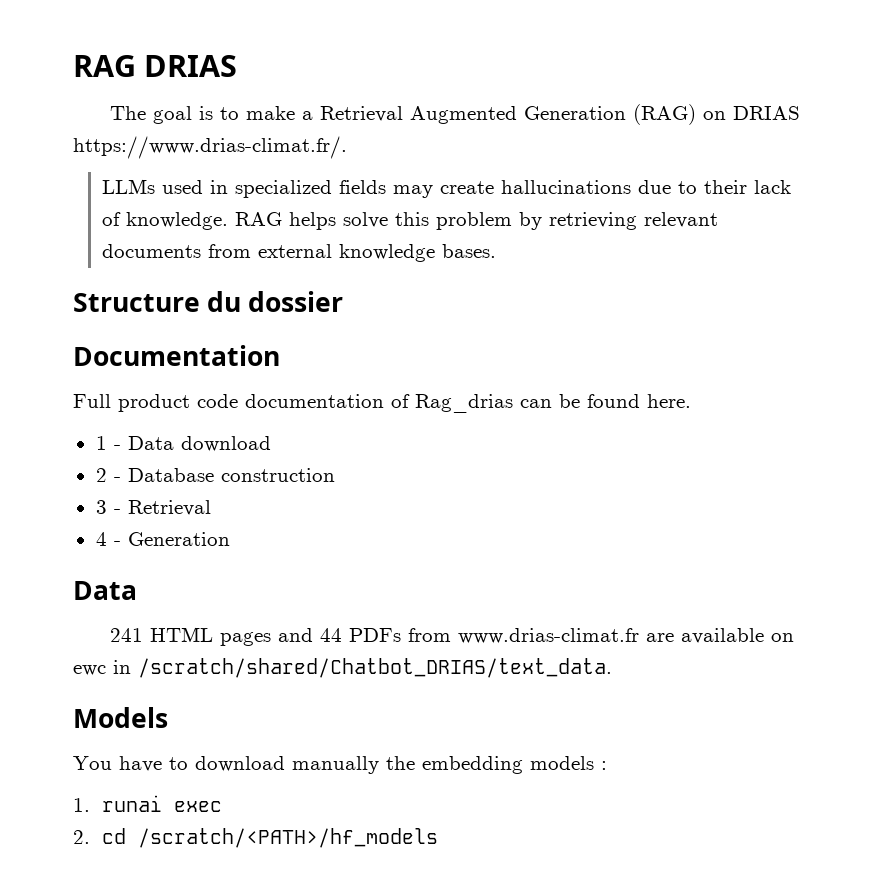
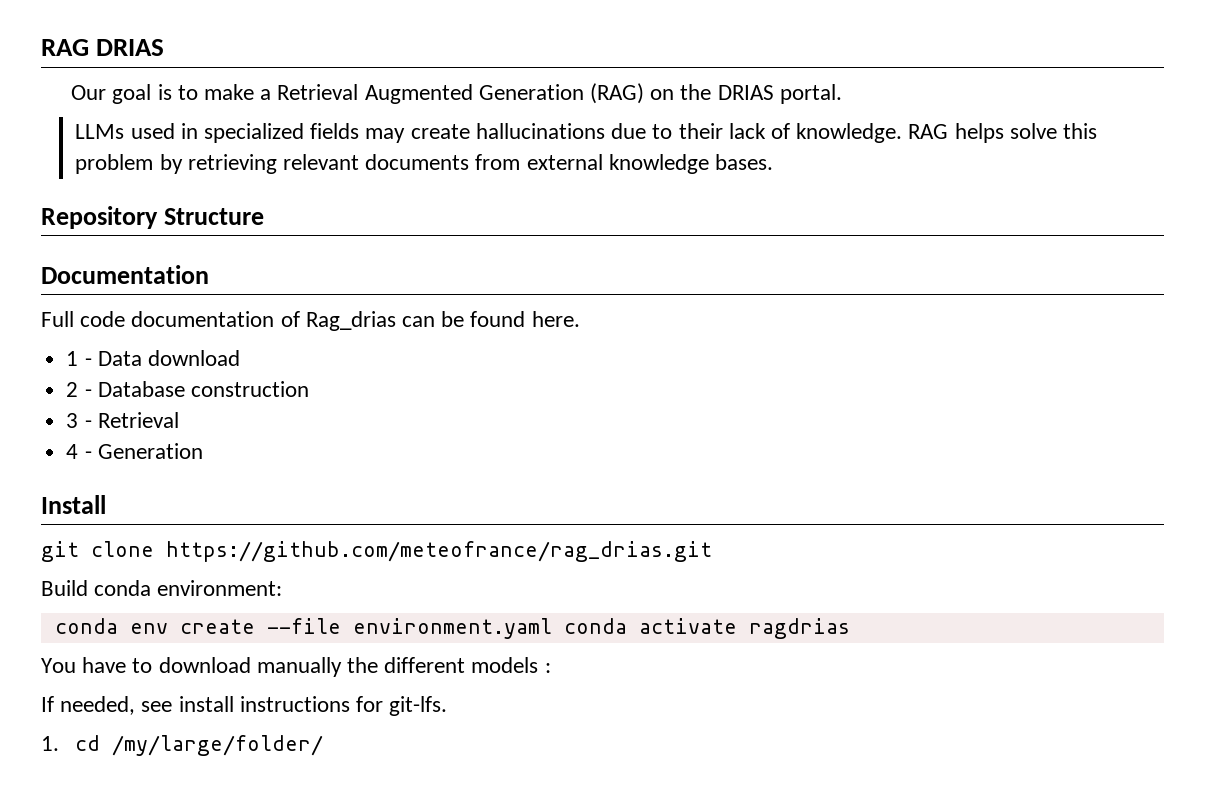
[110,106,147,120] The -> [71,85,107,100] Our
[733,106,801,120] [73,136,347,159] DRIAS https://www.drias-climat.fr/. -> [680,84,842,104] the DRIAS portal.
(497, 251) none -> [41,206,158,229] Repository
[207,291,344,312] du dossier -> (264, 216) none
[118,394,190,412] product -> (74, 319) none
[73,581,137,600] [110,627,795,646] [73,658,612,678] [73,707,168,728] Data // 241 HTML pages and 44 PDFs from www.drias-climat.fr are available on ewc in /scratch/shared/Chatbot_DRIAS/text_data. // Models -> [41,495,106,514] [41,541,712,562] [41,580,283,596] [54,618,850,639] Install // git clone https://github.com/meteofrance/rag_drias.git // Build conda environment: // conda env create --file environment.yaml conda activate ragdrias
[422,756,523,774] embedding -> [384,657,466,673] different
[73,795,223,812] [73,828,439,848] 1. runai exec // 2. cd /scratch/<PATH>/hf_models -> [41,696,448,716] [41,735,324,756] If needed, see install instructions for git-lfs. // 1. cd /my/large/folder/

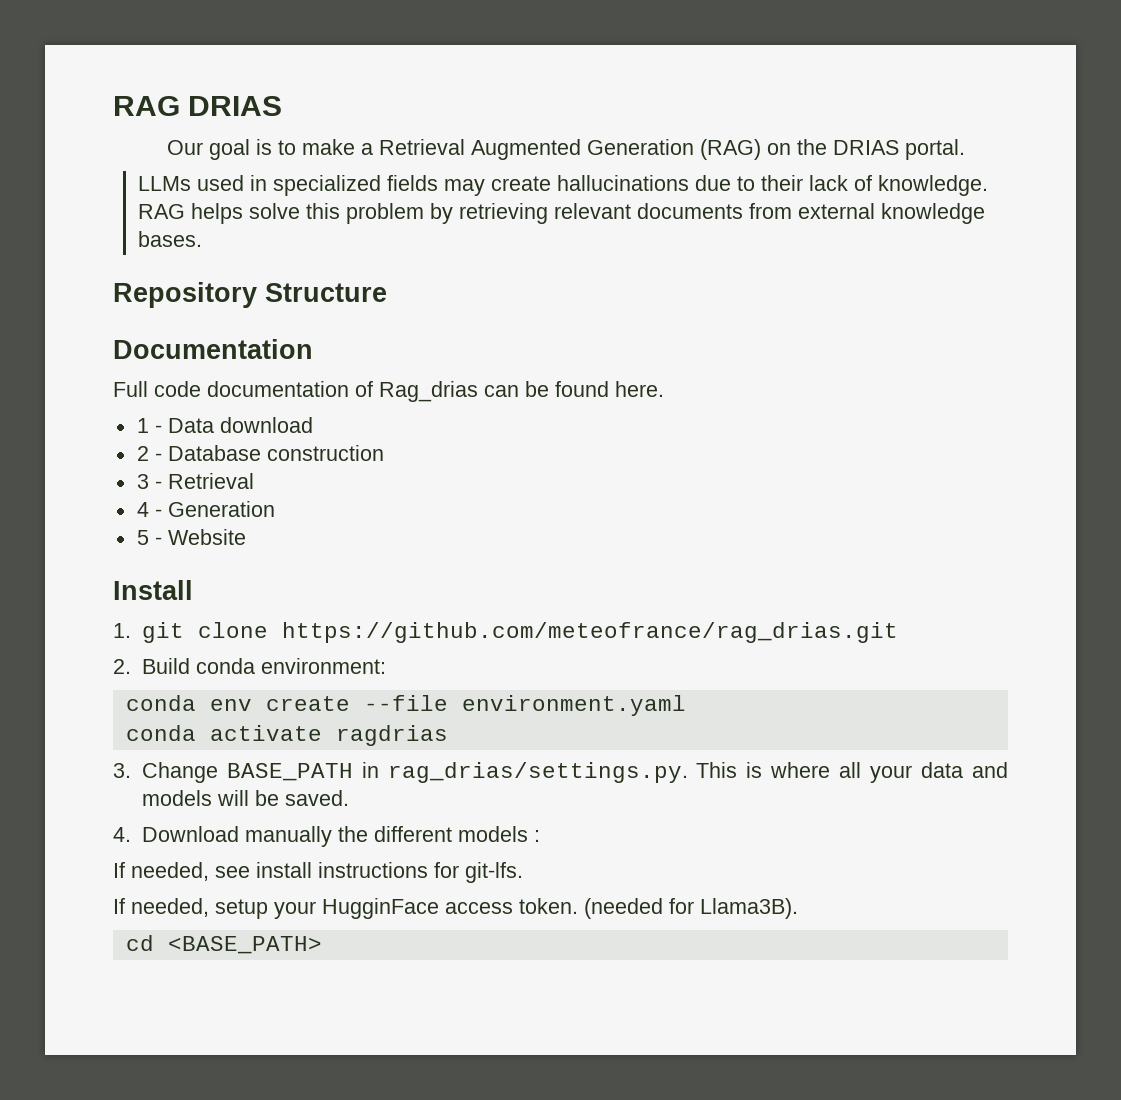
(203, 451) none -> [136,529,246,545] // 5 - Website
(106, 504) none -> [113,623,131,638] 1.
(712, 551) none -> [113,659,131,674] 2.
(552, 628) none -> (686, 705) //
[41,657,251,673] You have to download -> [113,762,1008,783] [141,790,349,806] [113,826,239,842] 3. Change BASE_PATH in rag_drias/settings.py. This is where all your data and models will be saved. // 4. Download
[41,735,324,756] 1. cd /my/large/folder/ -> [113,898,798,919] [125,935,322,954] If needed, setup your HugginFace access token. (needed for Llama3B). // cd <BASE_PATH>

